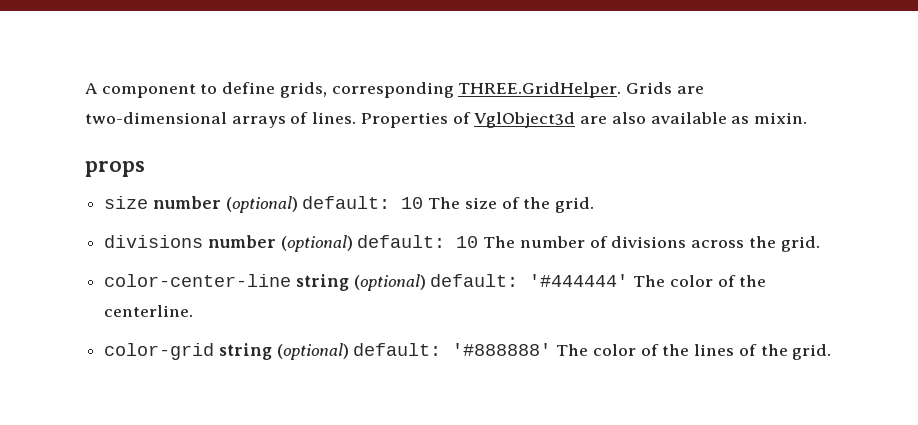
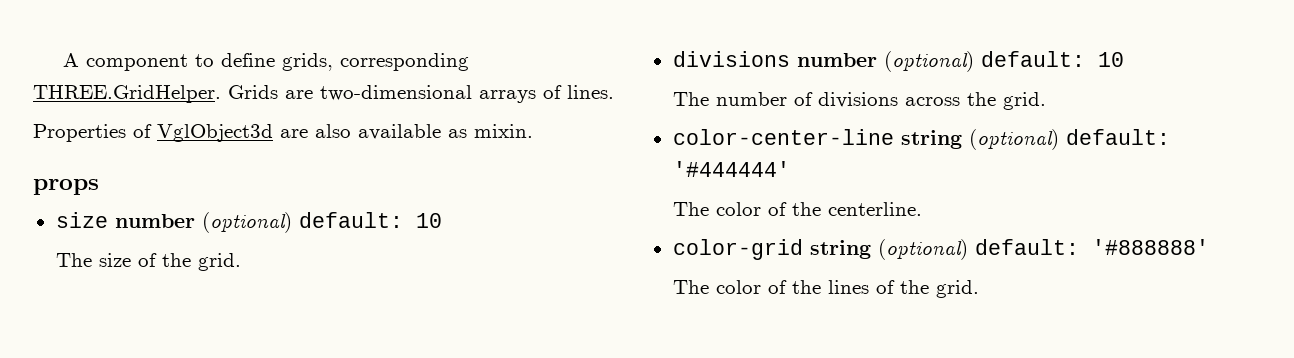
(357, 118) none -> (614, 92) //
(424, 203) none -> (442, 220) //
(479, 242) none -> (1124, 59) //
(629, 280) none -> (790, 169) //
(552, 349) none -> (1209, 247) //

